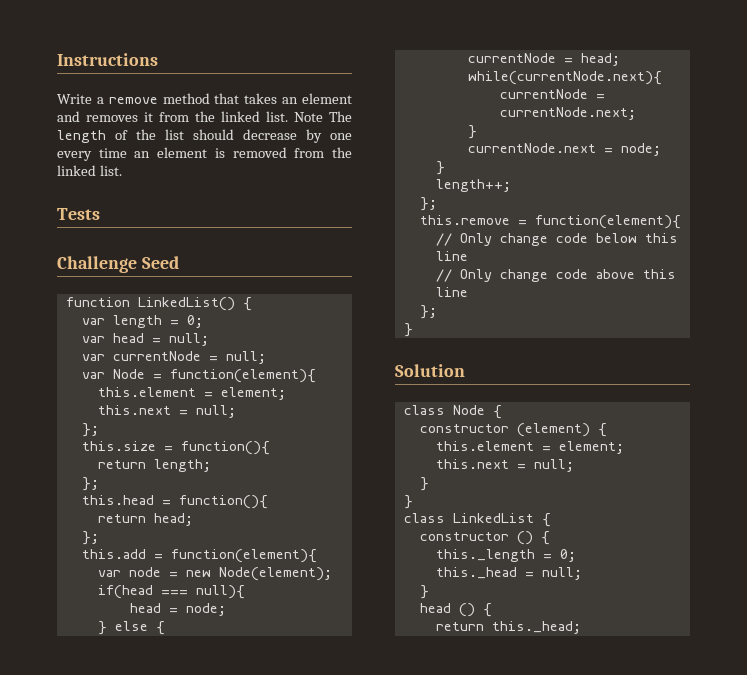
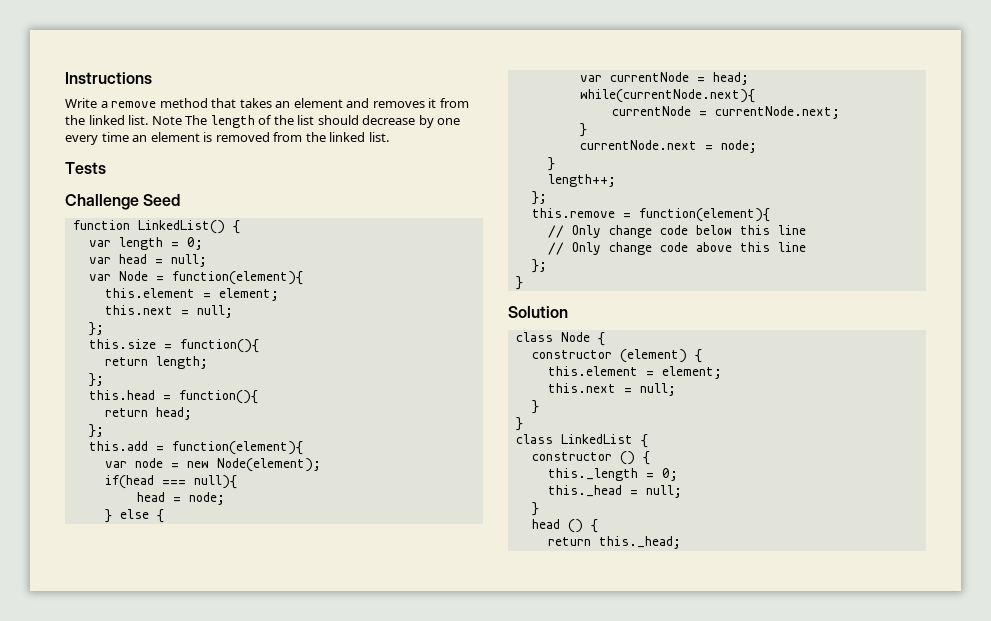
[81,351,266,364] // var currentNode = null; -> (207, 260) none
(165, 628) none -> [579,75,602,82] var

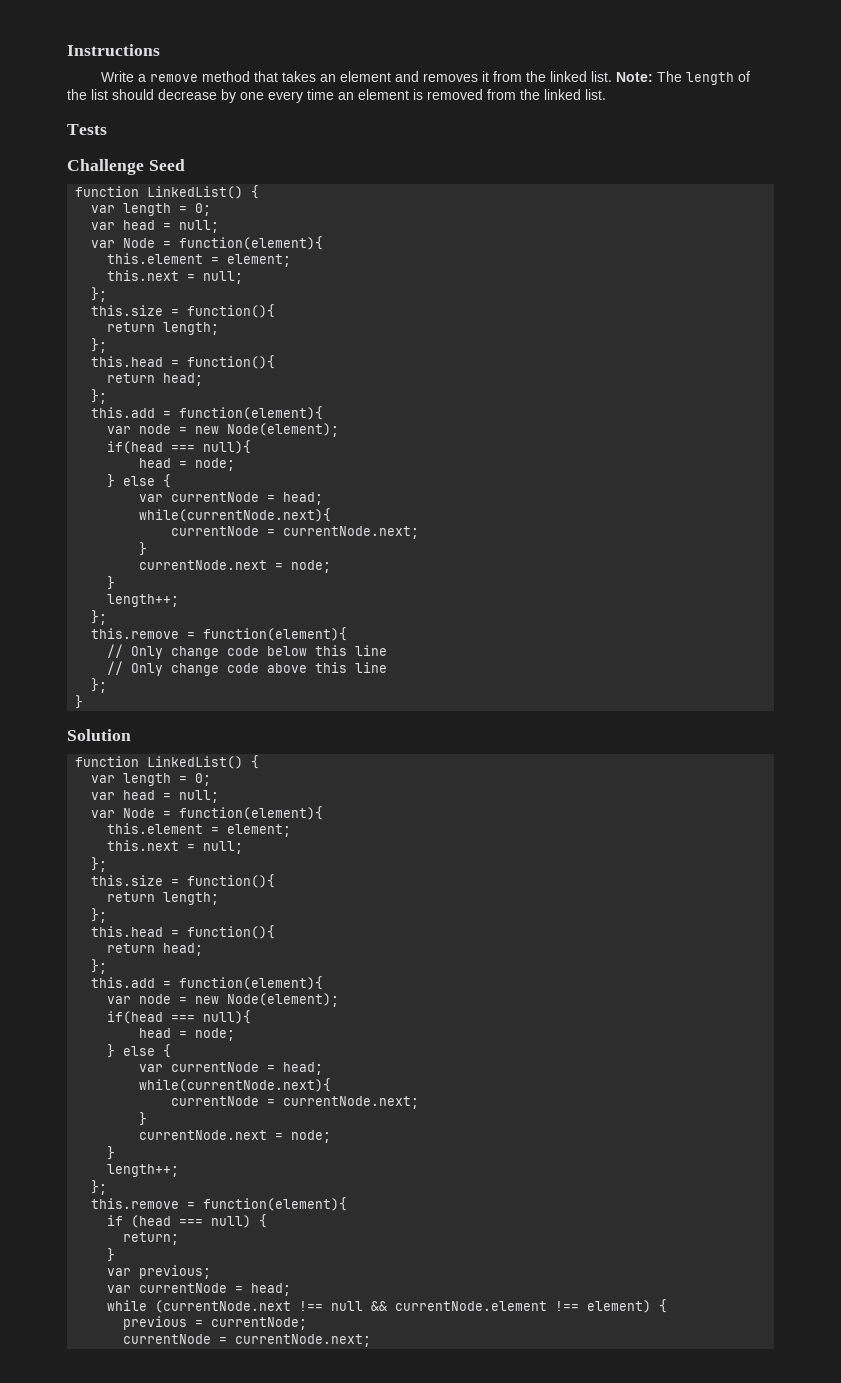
[151,116,182,125] Note -> [616,72,654,82] Note:
[515,332,605,346] [531,349,702,363] [547,366,722,379] [547,383,676,396] [531,400,539,414] [515,417,523,431] [515,434,648,448] [531,451,650,465] [547,468,678,481] [547,485,682,498] [531,502,539,516] [531,519,598,533] [547,536,681,549] class Node { // constructor (element) { // this.element = element; // this.next = null; // } // } // class LinkedList { // constructor () { // this._length = 0; // this._head = null; // } // head () { // return this._head; -> [75,755,260,769] [91,773,212,786] [91,790,220,803] [91,806,324,820] [107,823,292,837] [107,840,244,854] [91,857,108,872] [91,874,276,888] [107,892,220,905] [91,908,108,923] [91,925,276,939] [107,943,204,956] [91,959,108,974] [91,976,324,990] [107,993,340,1007] [107,1010,252,1024] [139,1028,236,1041] [107,1044,172,1058] [139,1062,324,1075] [139,1078,332,1092] [171,1096,420,1109] [139,1112,148,1126] [139,1130,332,1143] [107,1146,116,1160] [107,1164,180,1177] [91,1180,108,1195] [91,1197,348,1211] [107,1214,268,1228] [123,1232,180,1245] [107,1248,116,1262] [107,1265,212,1279] [107,1283,292,1296] [107,1299,668,1313] [123,1316,308,1330] [123,1334,372,1347] function LinkedList() { // var length = 0; // var head = null; // var Node = function(element){ // this.element = element; // this.next = null; // }; // this.size = function(){ // return length; // }; // this.head = function(){ // return head; // }; // this.add = function(element){ // var node = new Node(element); // if(head === null){ // head = node; // } else { // var currentNode = head; // while(currentNode.next){ // currentNode = currentNode.next; // } // currentNode.next = node; // } // length++; // }; // this.remove = function(element){ // if (head === null) { // return; // } // var previous; // var currentNode = head; // while (currentNode.next !== null && currentNode.element !== element) { // previous = currentNode; // currentNode = currentNode.next;

